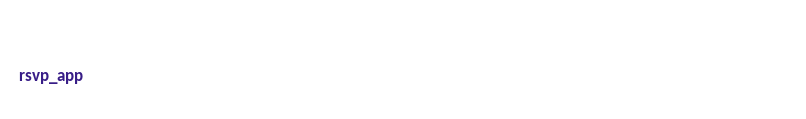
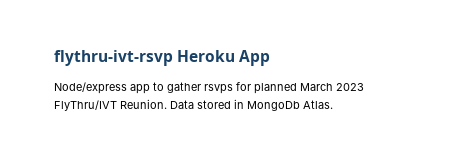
[19,72,83,84] rsvp_app -> [54,50,271,66] [54,82,364,94] [54,99,333,111] flythru-ivt-rsvp Heroku App // Node/express app to gather rsvps for planned March 2023 FlyThru/IVT Reunion. Data stored in MongoDb Atlas.

